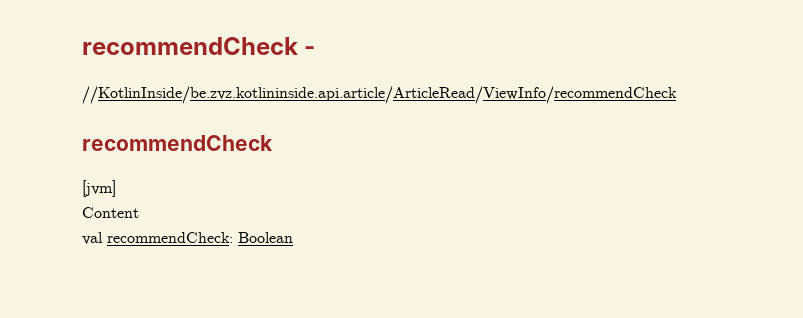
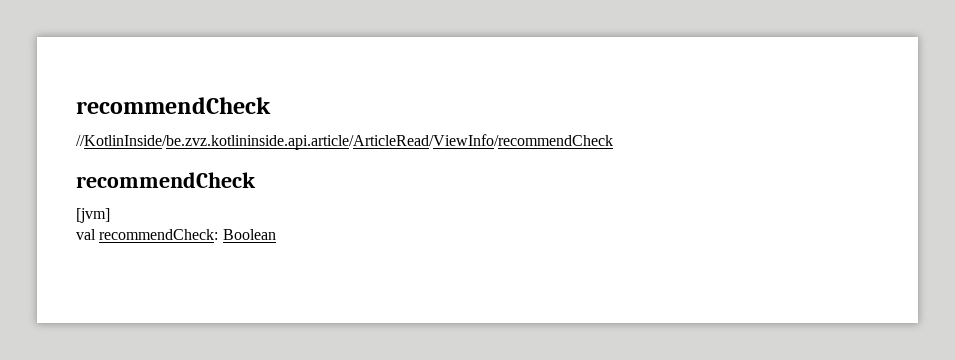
[82,37,316,55] recommendCheck - -> [76,97,271,114] recommendCheck
[82,207,139,218] // Content -> (110, 215) none

